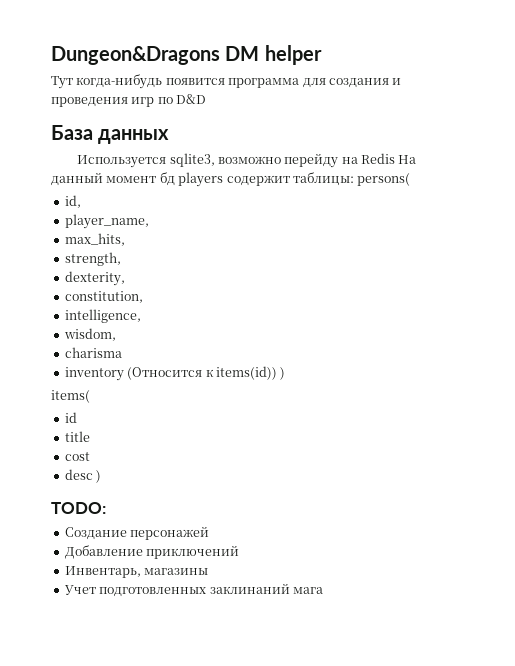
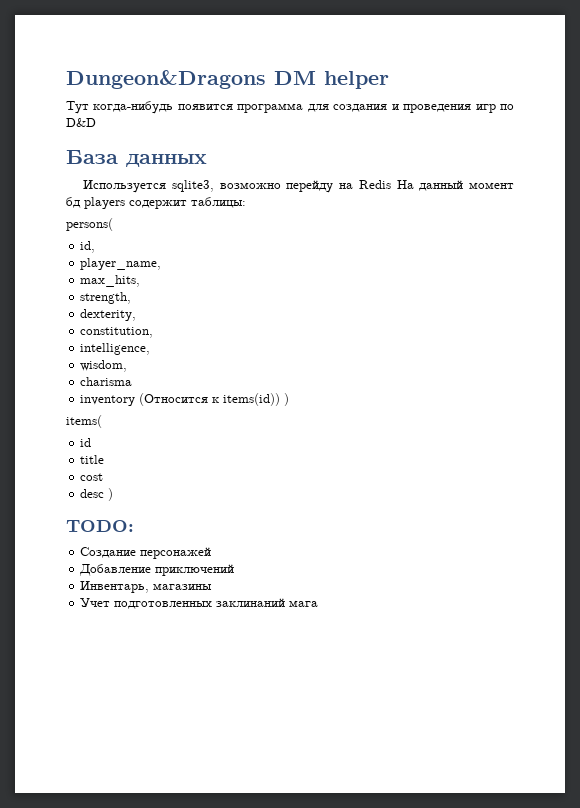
(354, 179) none -> (246, 202) //

